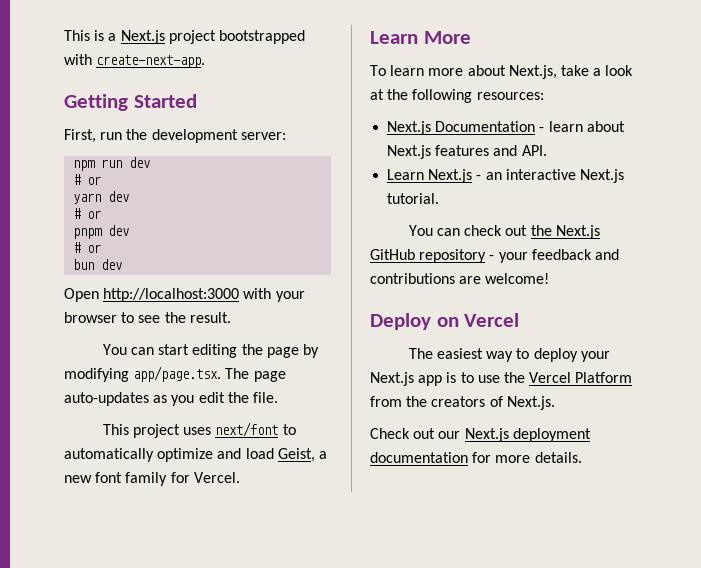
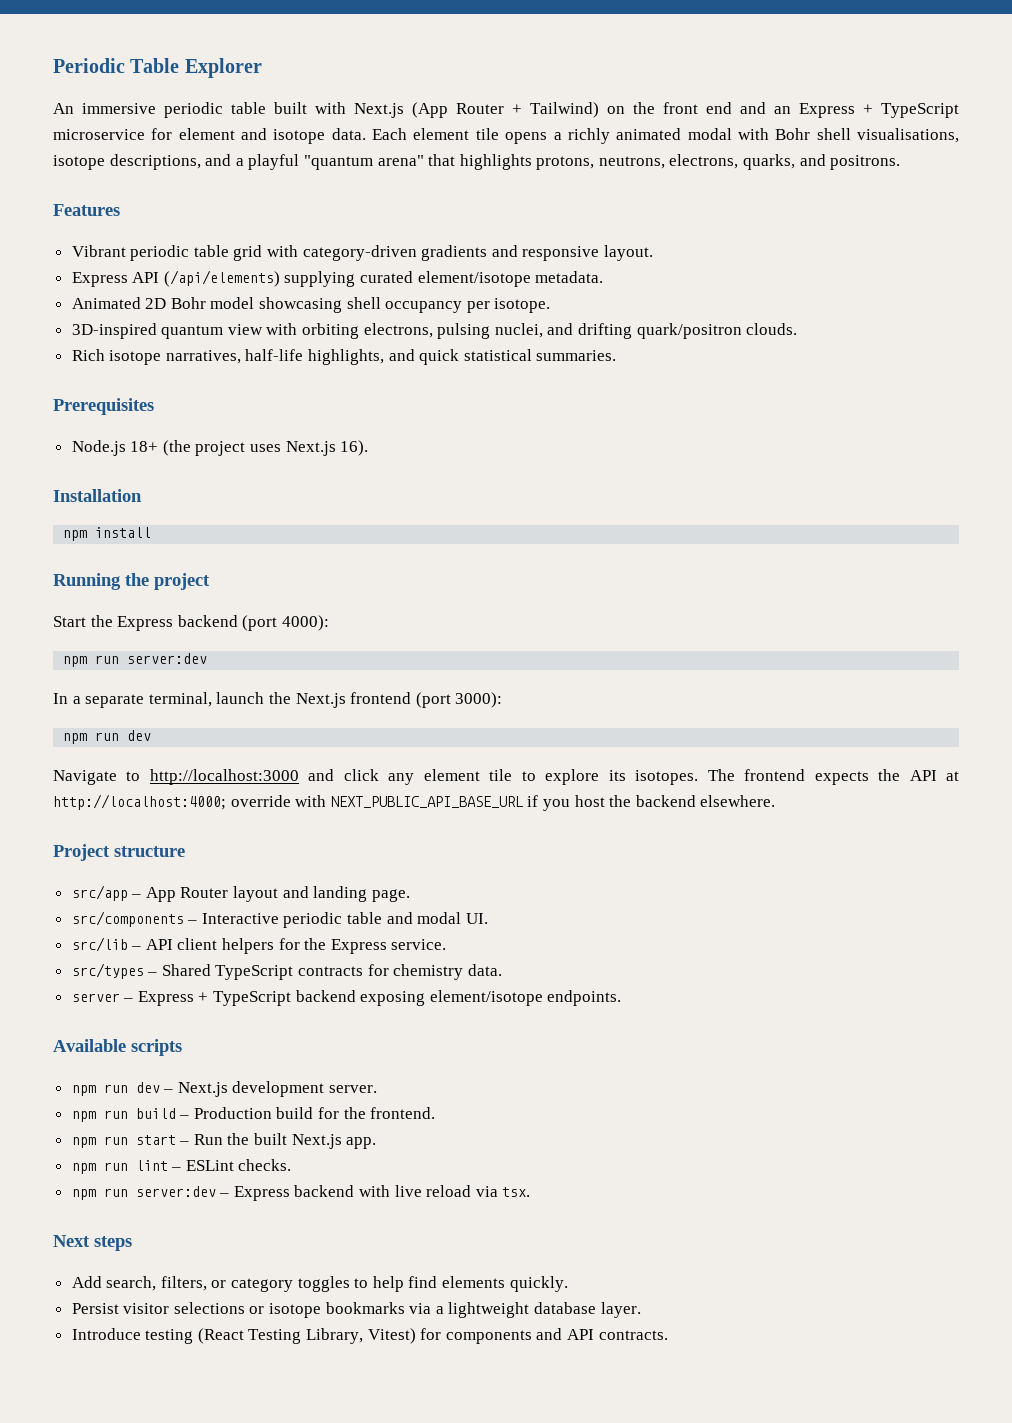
[64,30,305,44] [64,54,206,68] [64,94,197,111] [64,129,286,143] [73,157,151,171] [73,174,102,185] [73,191,130,204] [73,208,102,219] [73,225,130,239] [73,242,102,253] [73,259,123,270] [64,288,305,302] [64,312,231,323] [102,344,319,358] [64,366,286,382] [64,392,278,406] [102,422,296,438] [64,448,327,462] [64,472,240,486] [370,31,471,44] [370,65,634,79] [370,89,544,103] [387,121,625,135] [387,145,547,159] [387,169,624,183] [387,193,440,204] [408,225,600,239] [370,249,619,263] [370,273,550,284] [370,313,520,330] [408,348,610,362] [370,372,633,386] [370,396,555,410] [370,428,591,442] [370,452,582,463] This is a Next.js project bootstrapped with create-next-app. // Getting Started // First, run the development server: // npm run dev // # or // yarn dev // # or // pnpm dev // # or // bun dev // Open http://localhost:3000 with your browser to see the result. // You can start editing the page by modifying app/page.tsx. The page auto-updates as you edit the file. // This project uses next/font to automatically optimize and load Geist, a new font family for Vercel. // Learn More // To learn more about Next.js, take a look at the following resources: // Next.js Documentation - learn about Next.js features and API. // Learn Next.js - an interactive Next.js tutorial. // You can check out the Next.js GitHub repository - your feedback and contributions are welcome! // Deploy on Vercel // The easiest way to deploy your Next.js app is to use the Vercel Platform from the creators of Next.js. // Check out our Next.js deployment documentation for more details. -> [53,58,262,78] [53,102,959,118] [53,128,960,144] [53,154,901,170] [53,204,120,216] [71,245,654,261] [71,270,604,287] [71,297,551,313] [71,323,798,339] [71,349,617,365] [53,398,154,415] [71,440,369,456] [53,489,142,502] [63,527,152,541] [53,573,210,590] [53,615,329,631] [63,653,208,667] [53,692,503,708] [63,730,152,744] [53,769,960,785] [53,794,776,811] [53,844,185,861] [71,885,410,902] [71,911,488,928] [71,937,447,954] [71,963,502,980] [71,990,622,1006] [53,1039,182,1056] [71,1081,378,1097] [71,1107,436,1122] [71,1133,377,1149] [71,1159,292,1174] [71,1185,531,1201] [53,1235,132,1251] [71,1276,568,1292] [71,1302,641,1318] [71,1328,668,1344] Periodic Table Explorer // An immersive periodic table built with Next.js (App Router + Tailwind) on the front end and an Express + TypeScript microservice for element and isotope data. Each element tile opens a richly animated modal with Bohr shell visualisations, isotope descriptions, and a playful "quantum arena" that highlights protons, neutrons, electrons, quarks, and positrons. // Features // Vibrant periodic table grid with category-driven gradients and responsive layout. // Express API (/api/elements) supplying curated element/isotope metadata. // Animated 2D Bohr model showcasing shell occupancy per isotope. // 3D-inspired quantum view with orbiting electrons, pulsing nuclei, and drifting quark/positron clouds. // Rich isotope narratives, half-life highlights, and quick statistical summaries. // Prerequisites // Node.js 18+ (the project uses Next.js 16). // Installation // npm install // Running the project // Start the Express backend (port 4000): // npm run server:dev // In a separate terminal, launch the Next.js frontend (port 3000): // npm run dev // Navigate to http://localhost:3000 and click any element tile to explore its isotopes. The frontend expects the API at http://localhost:4000; override with NEXT_PUBLIC_API_BASE_URL if you host the backend elsewhere. // Project structure // src/app – App Router layout and landing page. // src/components – Interactive periodic table and modal UI. // src/lib – API client helpers for the Express service. // src/types – Shared TypeScript contracts for chemistry data. // server – Express + TypeScript backend exposing element/isotope endpoints. // Available scripts // npm run dev – Next.js development server. // npm run build – Production build for the frontend. // npm run start – Run the built Next.js app. // npm run lint – ESLint checks. // npm run server:dev – Express backend with live reload via tsx. // Next steps // Add search, filters, or category toggles to help find elements quickly. // Persist visitor selections or isotope bookmarks via a lightweight database layer. // Introduce testing (React Testing Library, Vitest) for components and API contracts.

